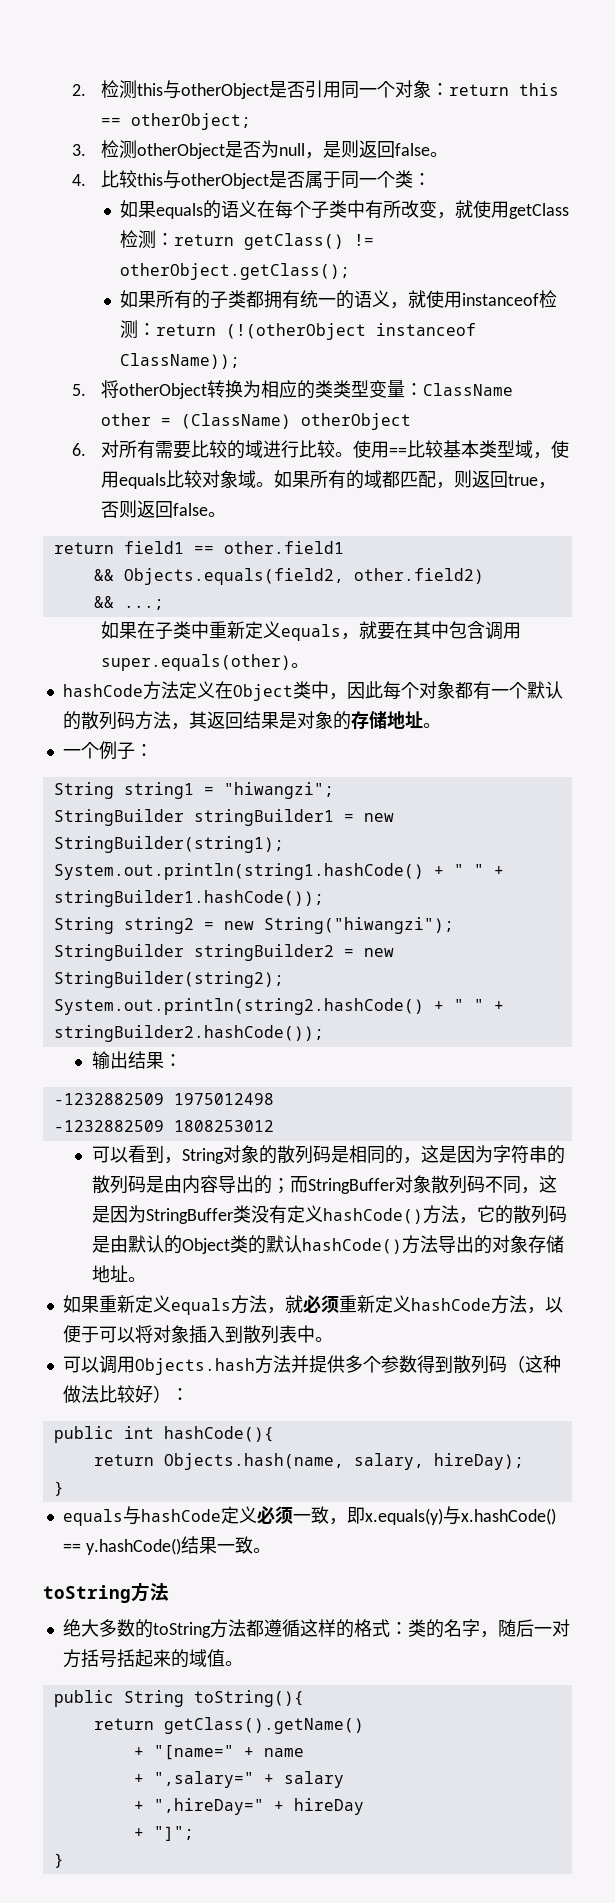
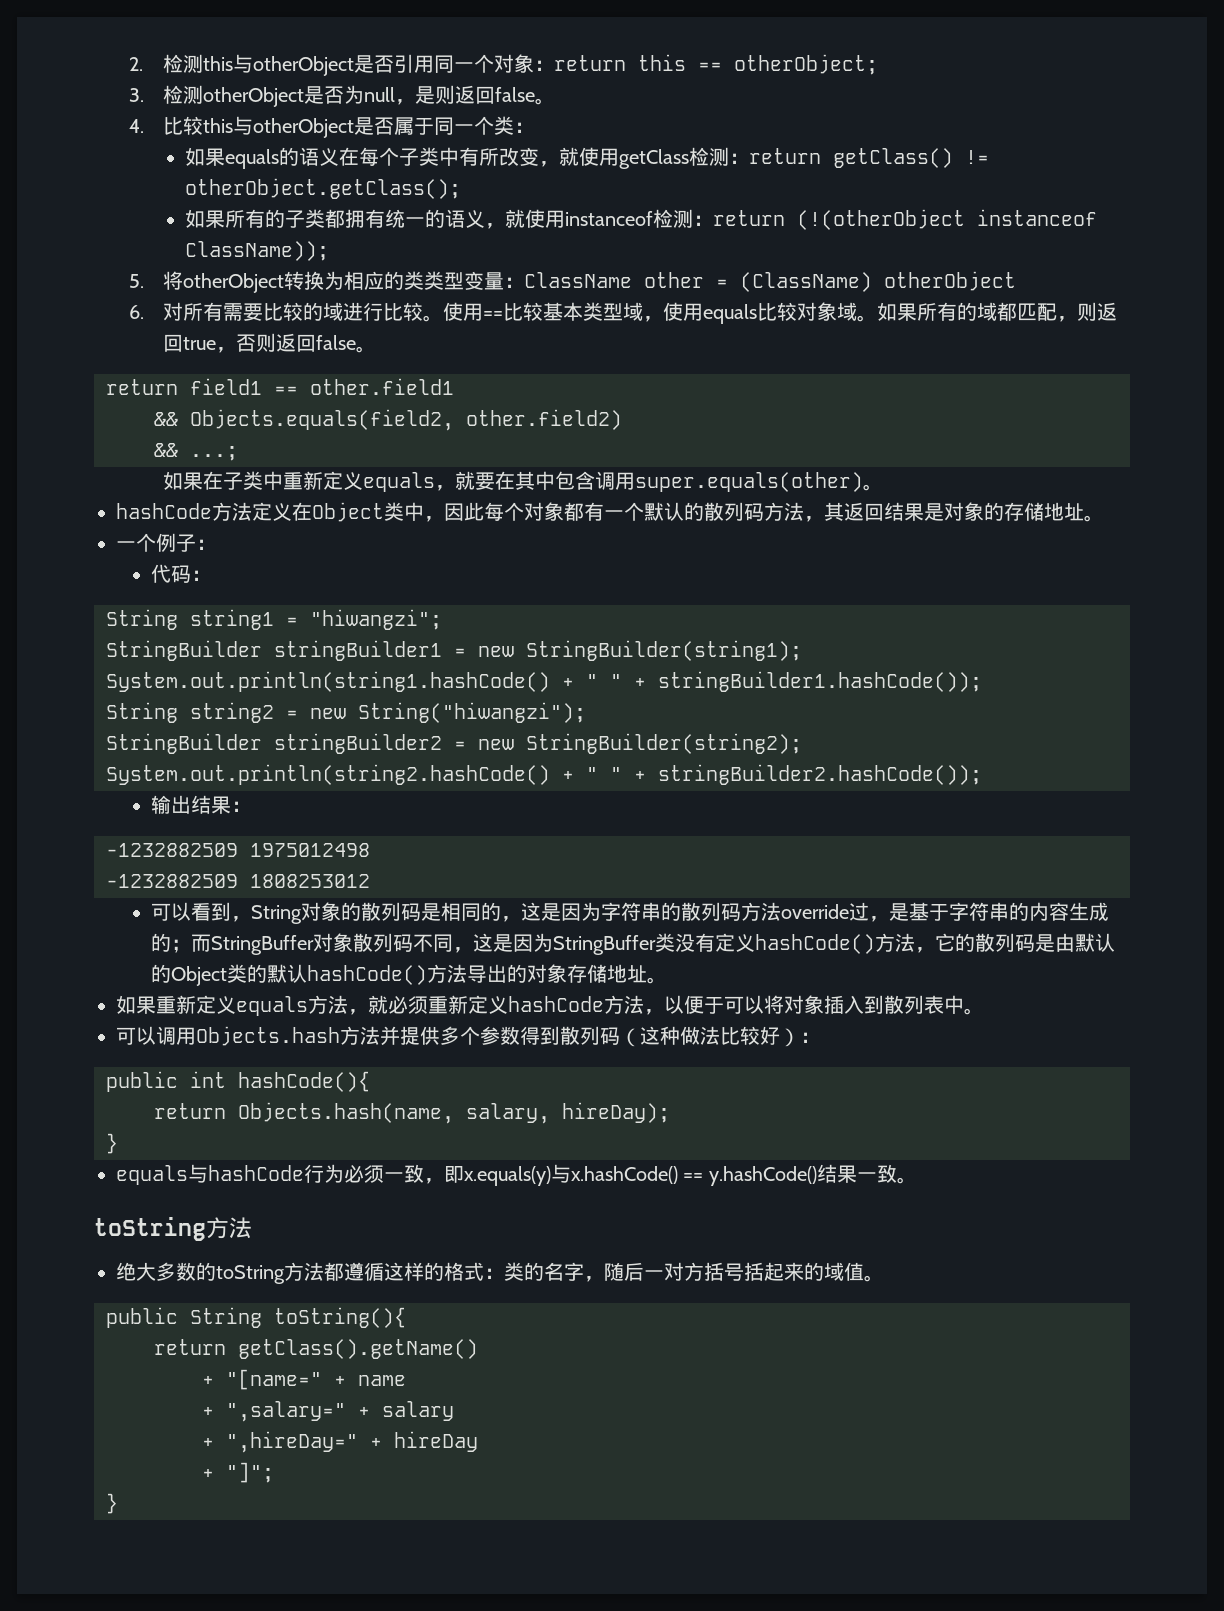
(153, 750) none -> [150,564,211,583] // 代码：
[145,1175,254,1194] 是由内容导出 -> [740,902,1109,922] 方法override过，是基于字符串的内容生成
[220,1506,257,1524] 定义 -> [304,1164,344,1183] 行为

